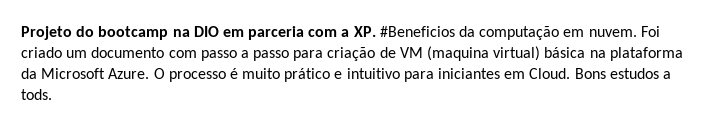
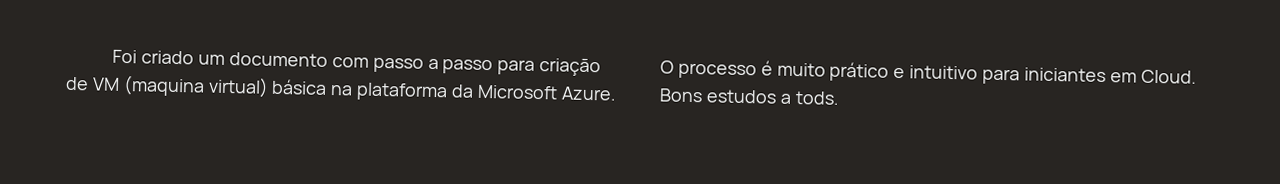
[21,26,637,40] Projeto do bootcamp na DIO em parceria com a XP. #Beneficios da computação em nuvem. -> (112, 56) none

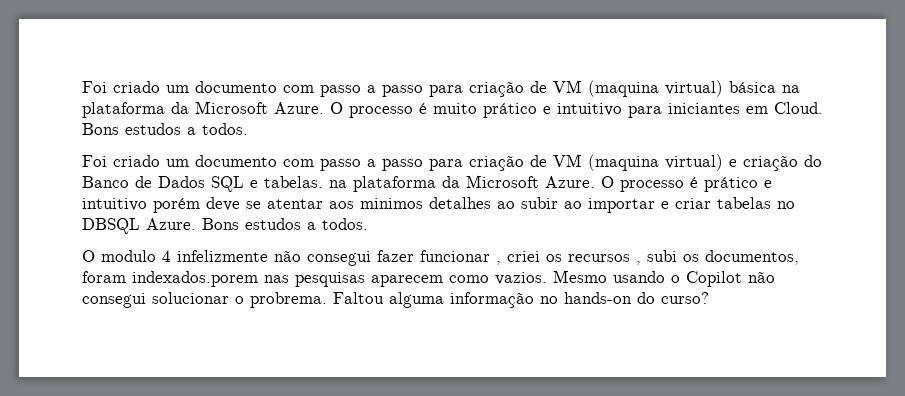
[794,91,840,105] tods. -> [202,123,248,135] [82,154,822,171] [82,175,772,192] [82,197,795,213] [82,218,368,234] [82,250,799,266] [82,270,775,287] [82,292,709,308] todos. // Foi criado um documento com passo a passo para criação de VM (maquina virtual) e criação do Banco de Dados SQL e tabelas. na plataforma da Microsoft Azure. O processo é prático e intuitivo porém deve se atentar aos minimos detalhes ao subir ao importar e criar tabelas no DBSQL Azure. Bons estudos a todos. // O modulo 4 infelizmente não consegui fazer funcionar , criei os recursos , subi os documentos, foram indexados.porem nas pesquisas aparecem como vazios. Mesmo usando o Copilot não consegui solucionar o probrema. Faltou alguma informação no hands-on do curso?

